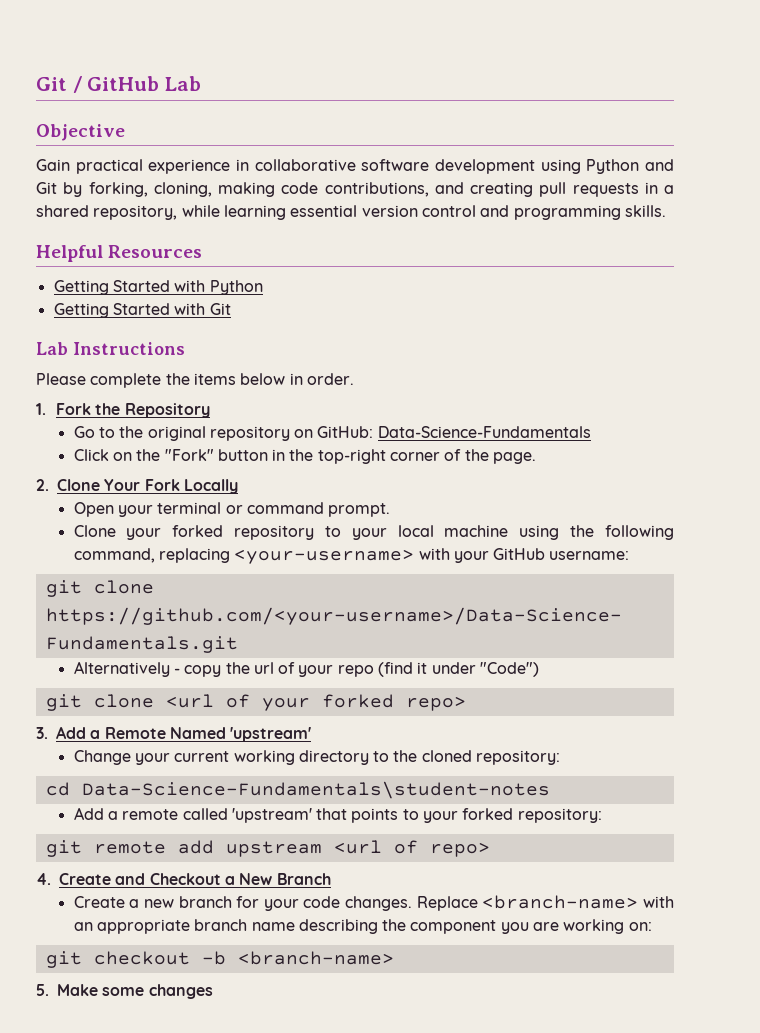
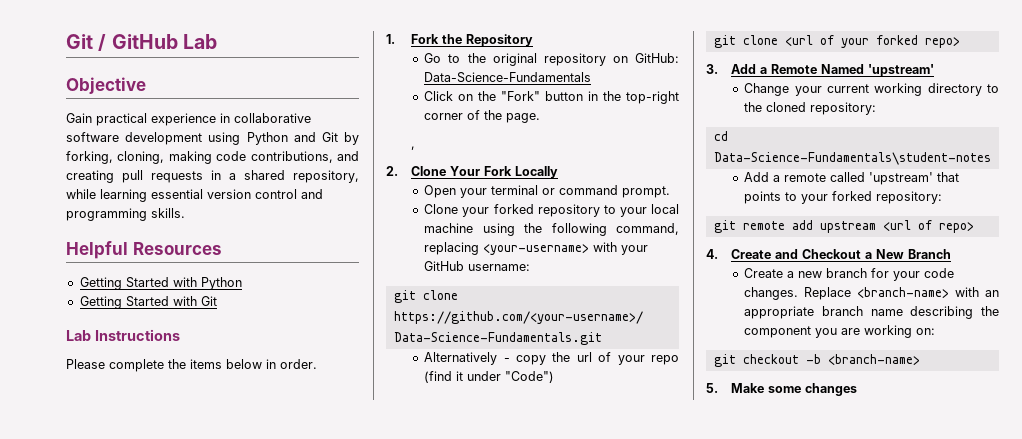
(537, 458) none -> [410,146,415,150] // ,

